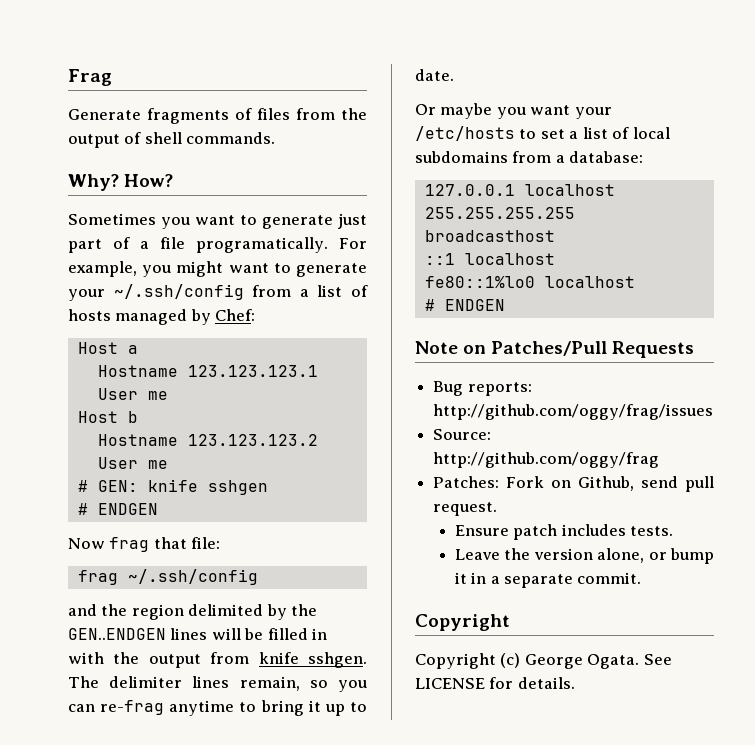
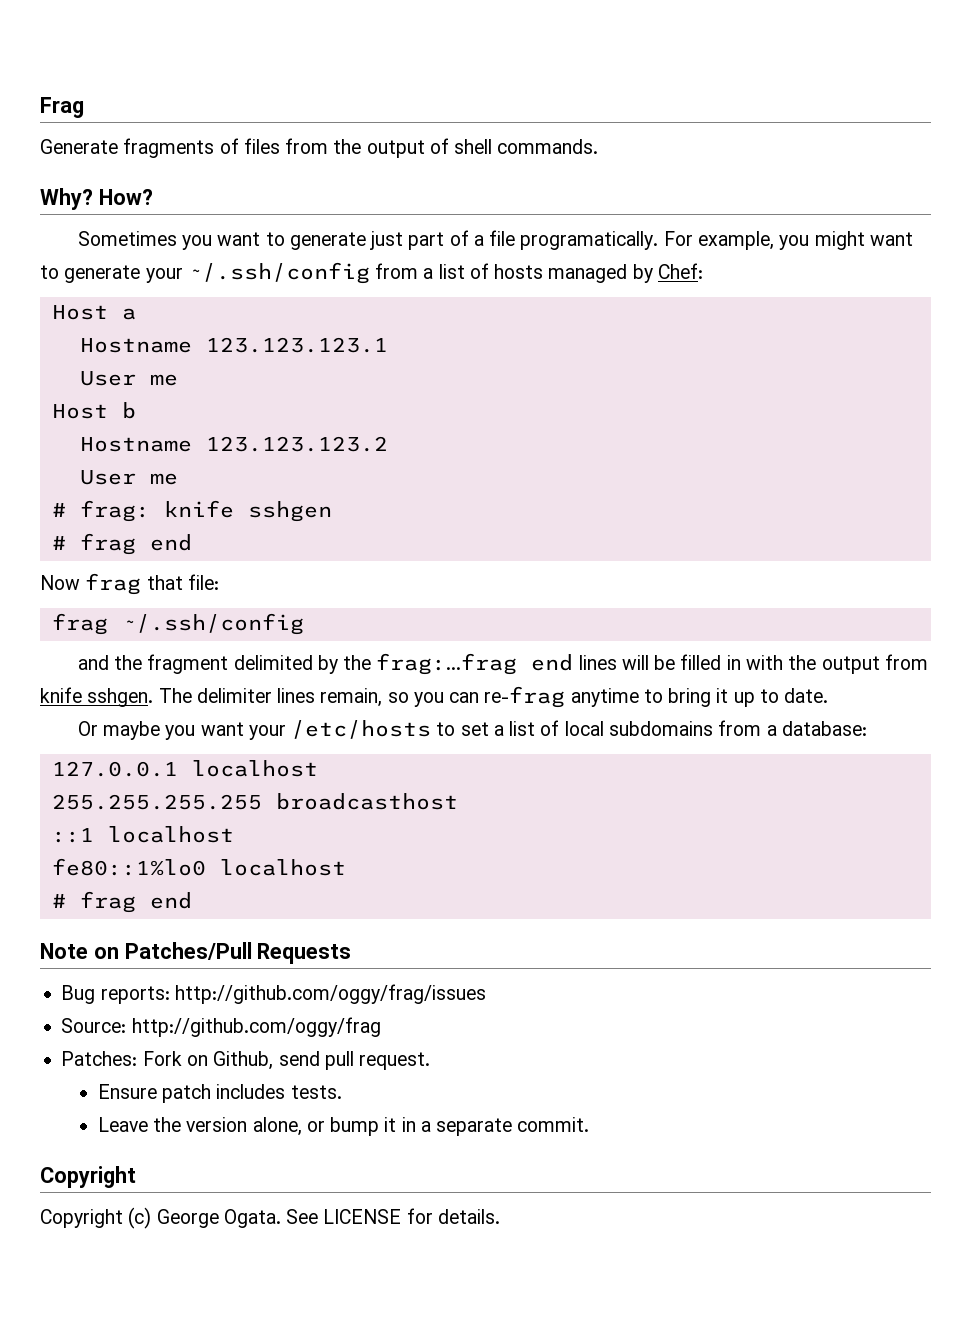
[97,480,138,492] GEN: -> [79,500,150,522] frag:
[97,503,158,515] ENDGEN -> [79,533,192,555] frag end
[131,604,184,620] region -> [147,654,229,674] fragment
[68,628,166,640] GEN..ENDGEN -> [376,653,574,675] frag:...frag end
[444,299,505,311] ENDGEN -> [79,891,192,913] frag end

